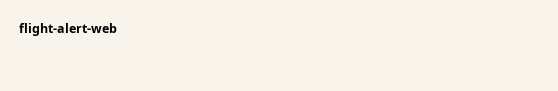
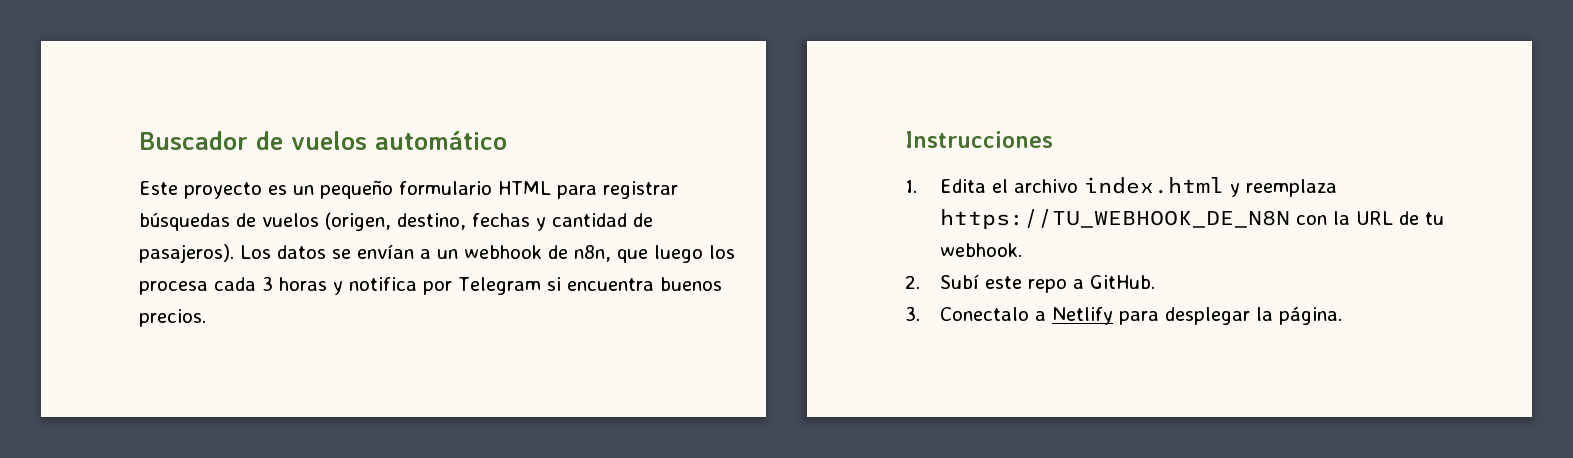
[19,23,117,36] flight-alert-web -> [139,131,507,150] [139,180,678,199] [139,212,653,231] [139,244,735,263] [139,276,722,295] [139,309,206,327] [905,131,1053,148] [905,177,1338,197] [940,209,1445,229] [940,243,1023,257] [905,274,1156,293] [905,306,1343,325] Buscador de vuelos automático // Este proyecto es un pequeño formulario HTML para registrar búsquedas de vuelos (origen, destino, fechas y cantidad de pasajeros). Los datos se envían a un webhook de n8n, que luego los procesa cada 3 horas y notifica por Telegram si encuentra buenos precios. // Instrucciones // 1. Edita el archivo index.html y reemplaza https://TU_WEBHOOK_DE_N8N con la URL de tu webhook. // 2. Subí este repo a GitHub. // 3. Conectalo a Netlify para desplegar la página.

